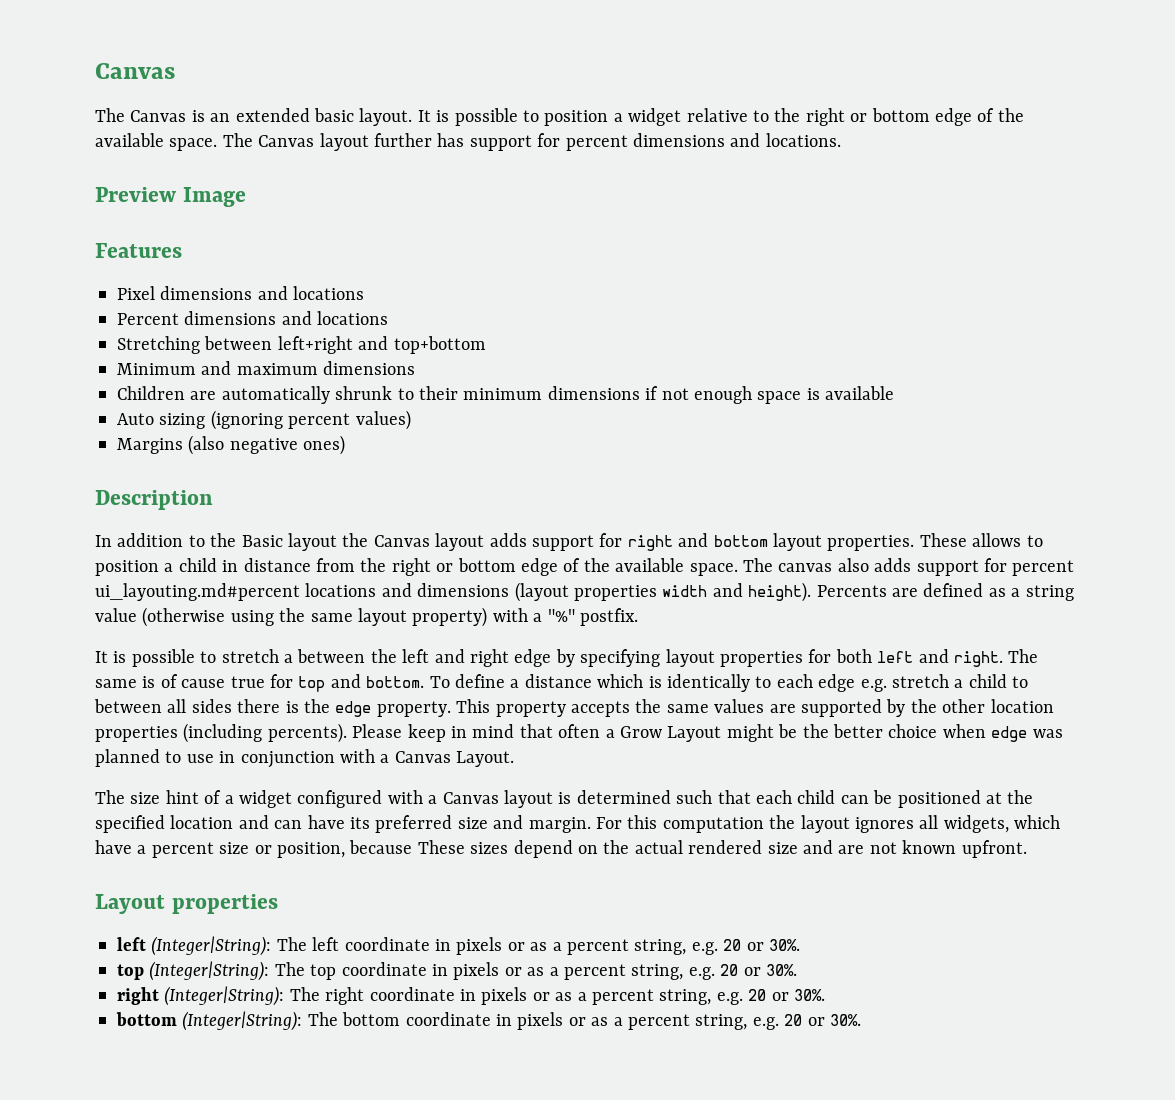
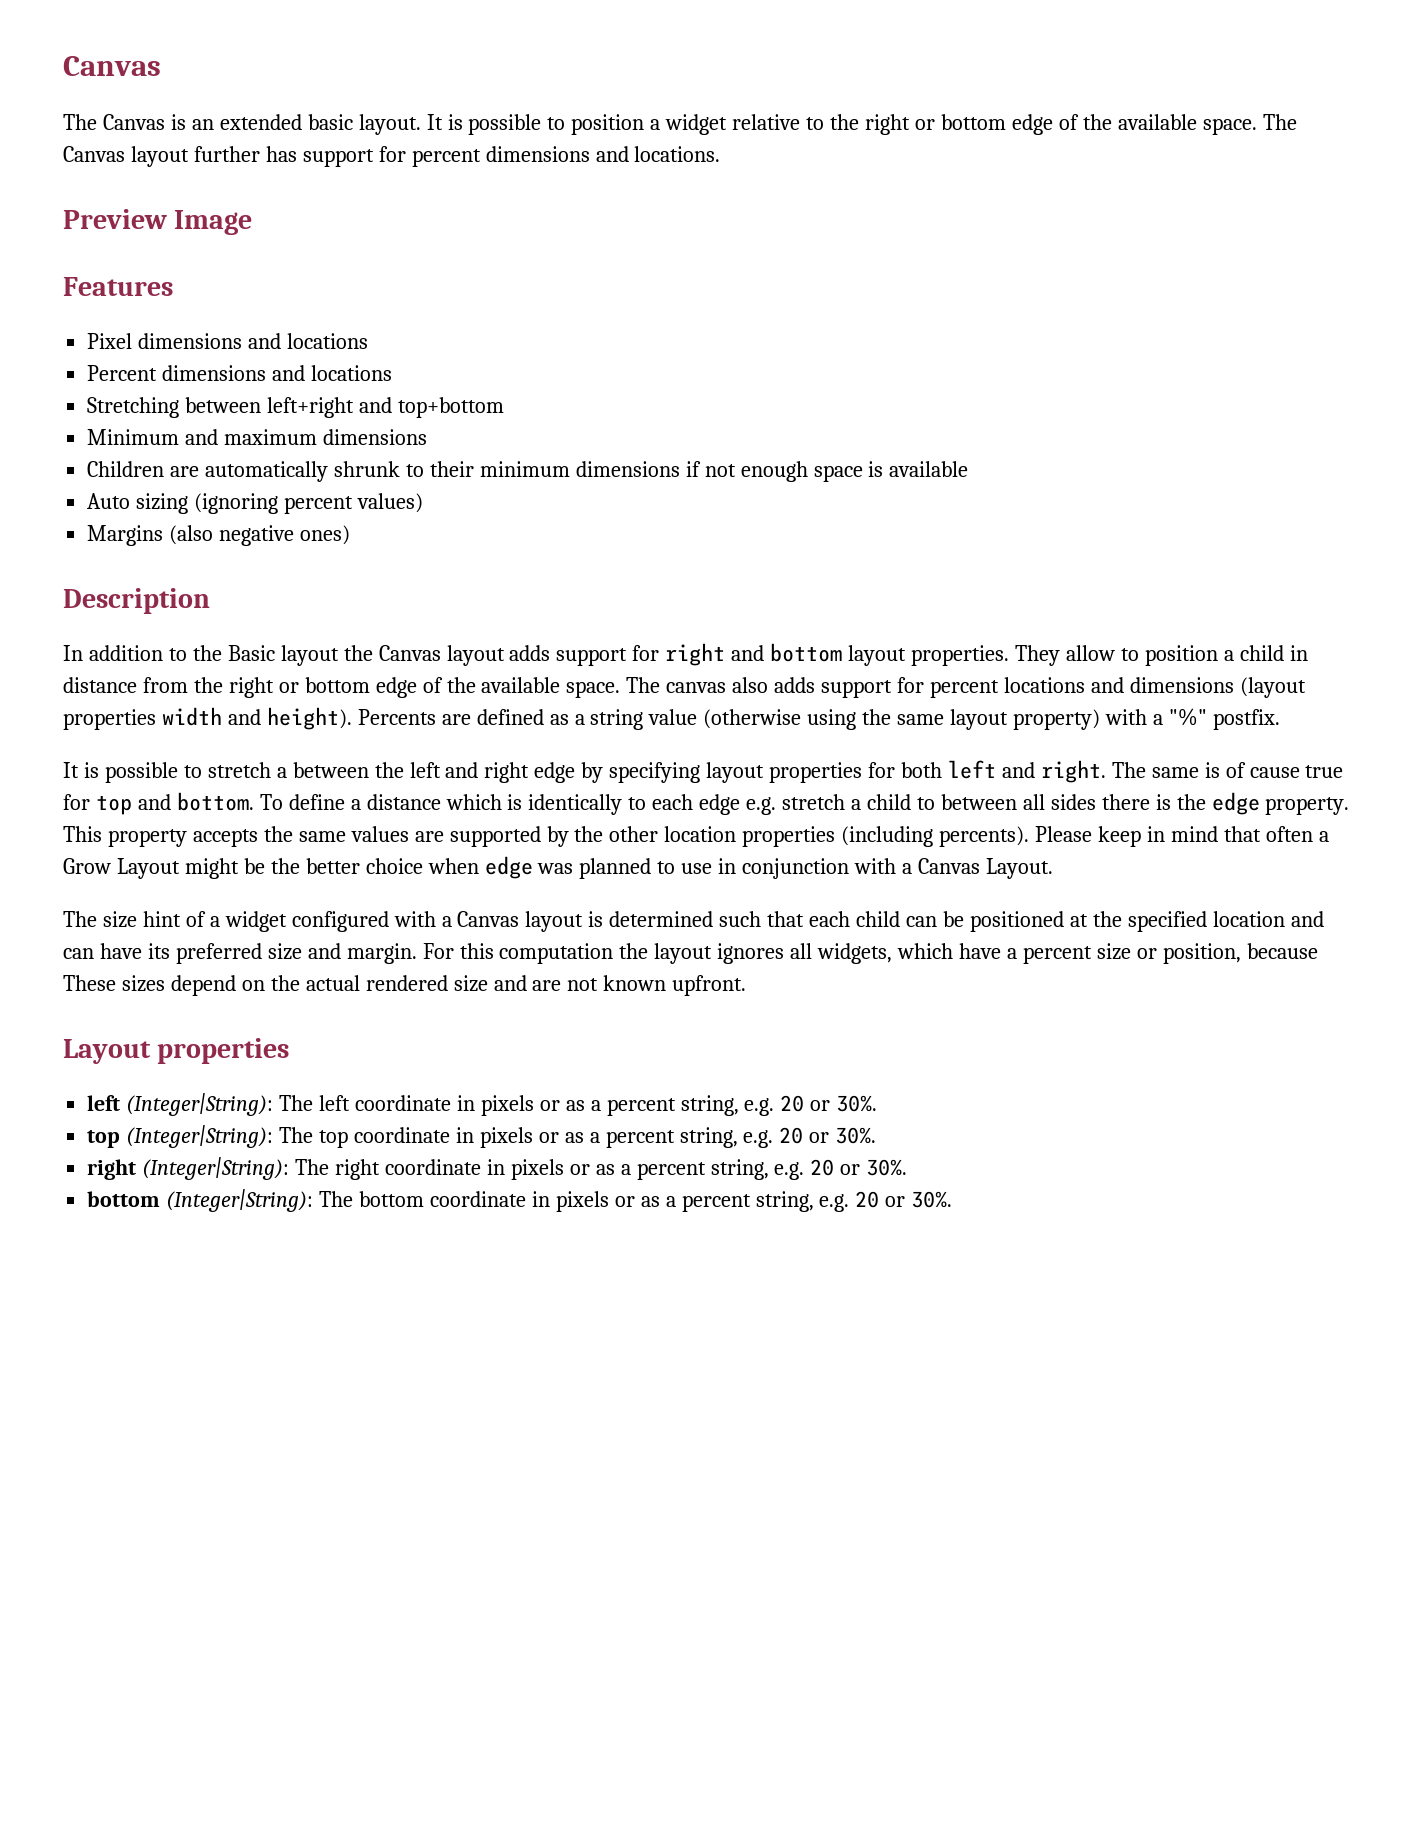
[919,533,1022,547] These allows -> [1014,645,1115,666] They allow
[95,583,300,601] ui_layouting.md#percent -> (999, 689) none

